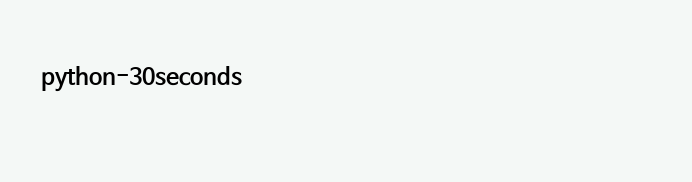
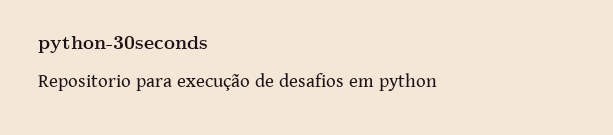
(242, 79) none -> [38,73,437,91] // Repositorio para execução de desafios em python

